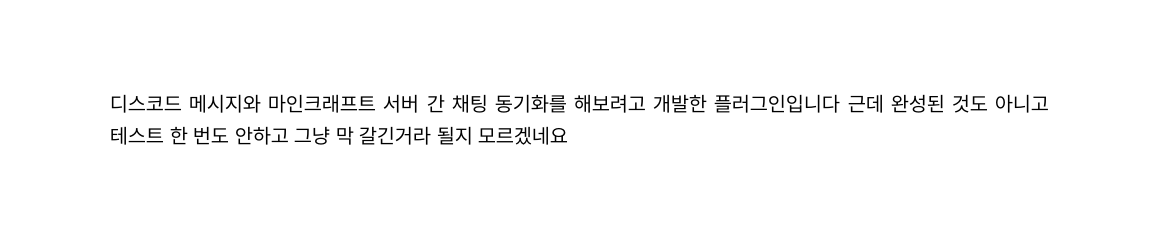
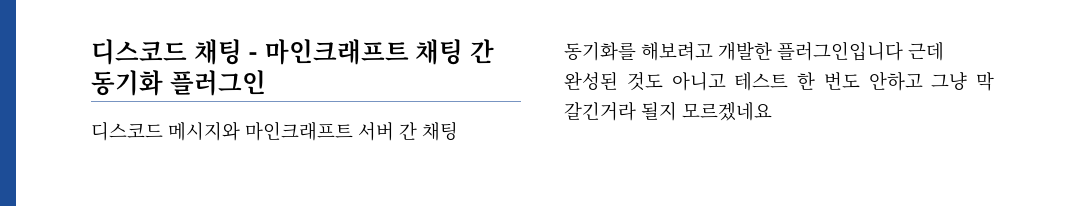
[110,94,182,113] 디스코드 -> [91,39,495,65] [91,70,266,96] [91,121,163,141] 디스코드 채팅 - 마인크래프트 채팅 간 동기화 플러그인 // 디스코드

